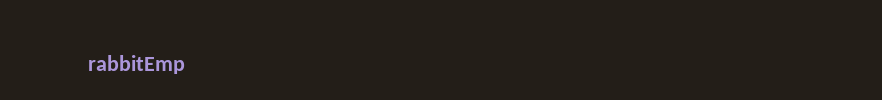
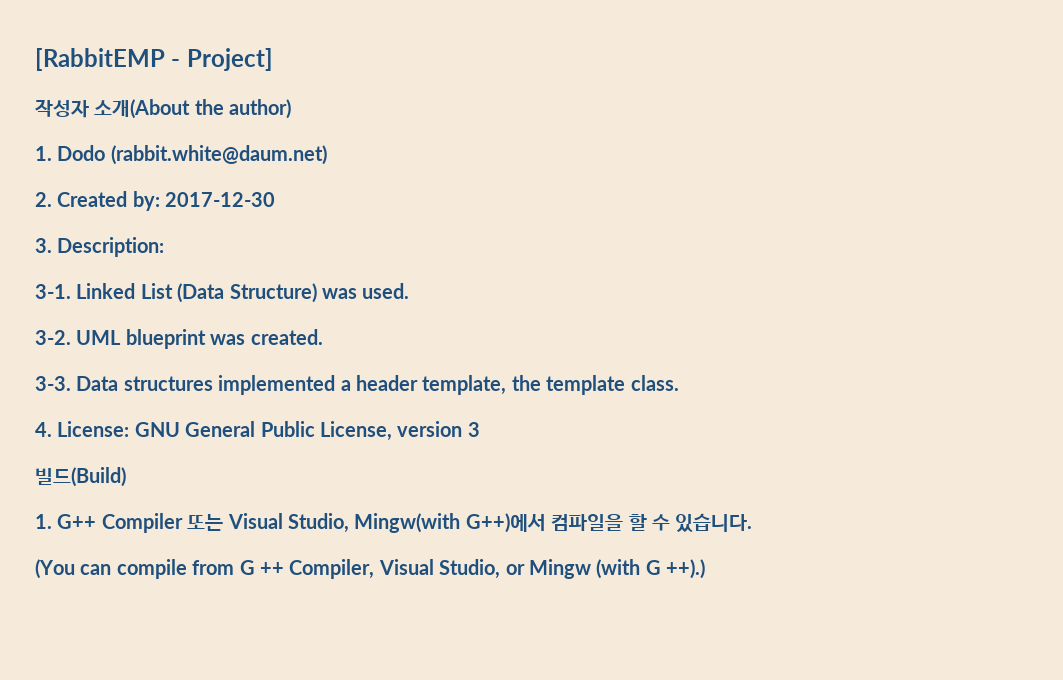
[88,55,185,74] rabbitEmp -> [35,48,273,71] [35,99,292,119] [35,145,327,165] [35,191,276,211] [35,237,165,257] [35,283,410,303] [35,329,323,349] [35,375,679,395] [35,421,480,441] [35,467,126,487] [35,513,753,533] [35,559,706,579] [RabbitEMP - Project] // 작성자 소개(About the author) // 1. Dodo (rabbit.white@daum.net) // 2. Created by: 2017-12-30 // 3. Description: // 3-1. Linked List (Data Structure) was used. // 3-2. UML blueprint was created. // 3-3. Data structures implemented a header template, the template class. // 4. License: GNU General Public License, version 3 // 빌드(Build) // 1. G++ Compiler 또는 Visual Studio, Mingw(with G++)에서 컴파일을 할 수 있습니다. // (You can compile from G ++ Compiler, Visual Studio, or Mingw (with G ++).)

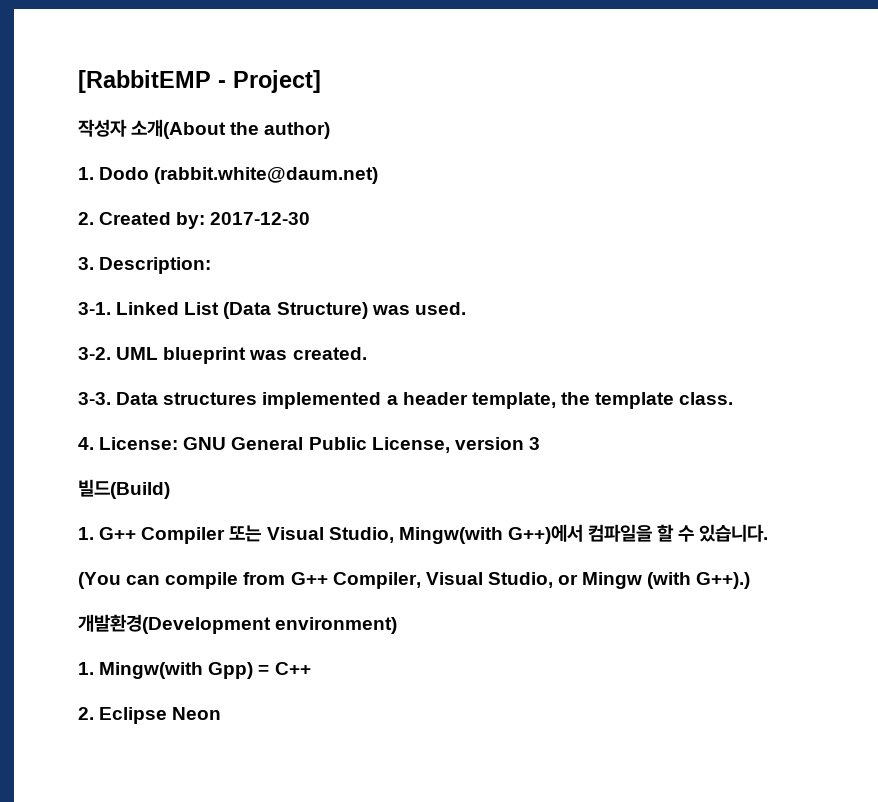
[239,560,284,575] G ++ -> [290,572,328,585] G++
[645,559,706,579] G ++).) -> [696,572,751,589] [78,614,398,634] [78,662,311,679] [78,707,222,724] G++).) // 개발환경(Development environment) // 1. Mingw(with Gpp) = C++ // 2. Eclipse Neon

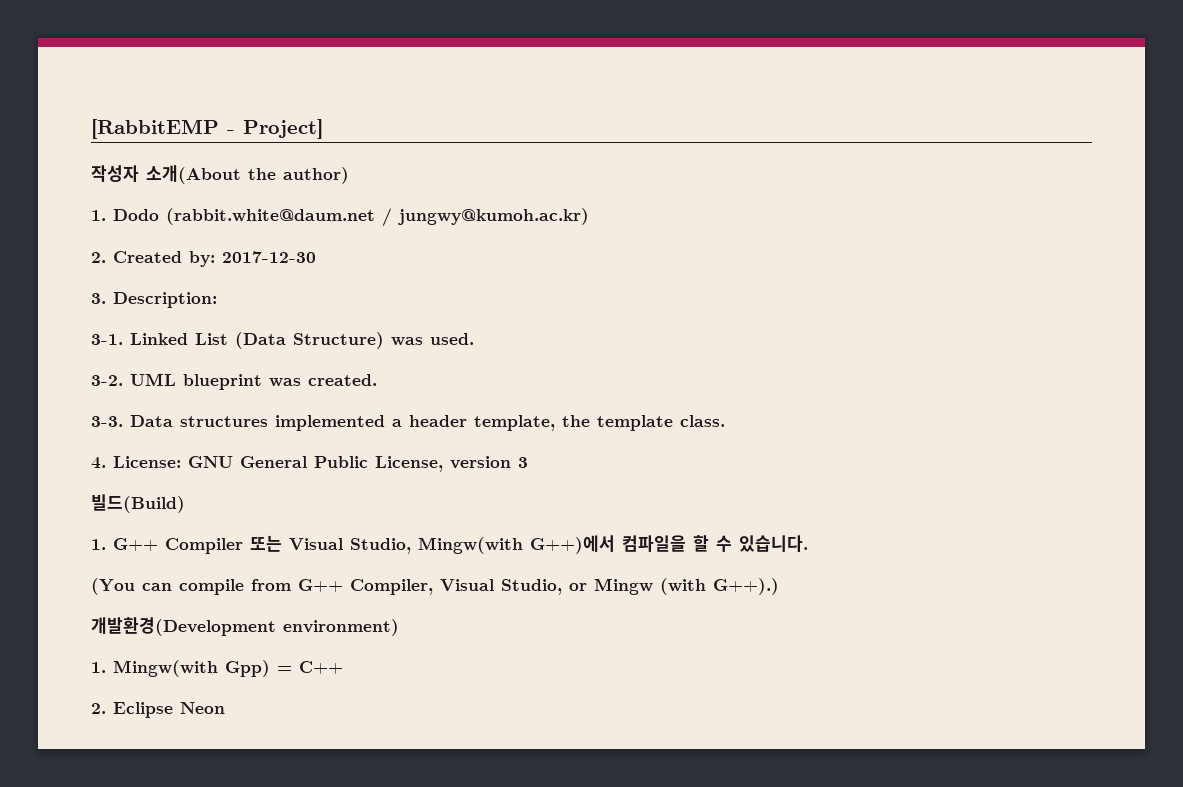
[154,167,379,184] (rabbit.white@daum.net) -> [166,208,589,227] (rabbit.white@daum.net / jungwy@kumoh.ac.kr)

